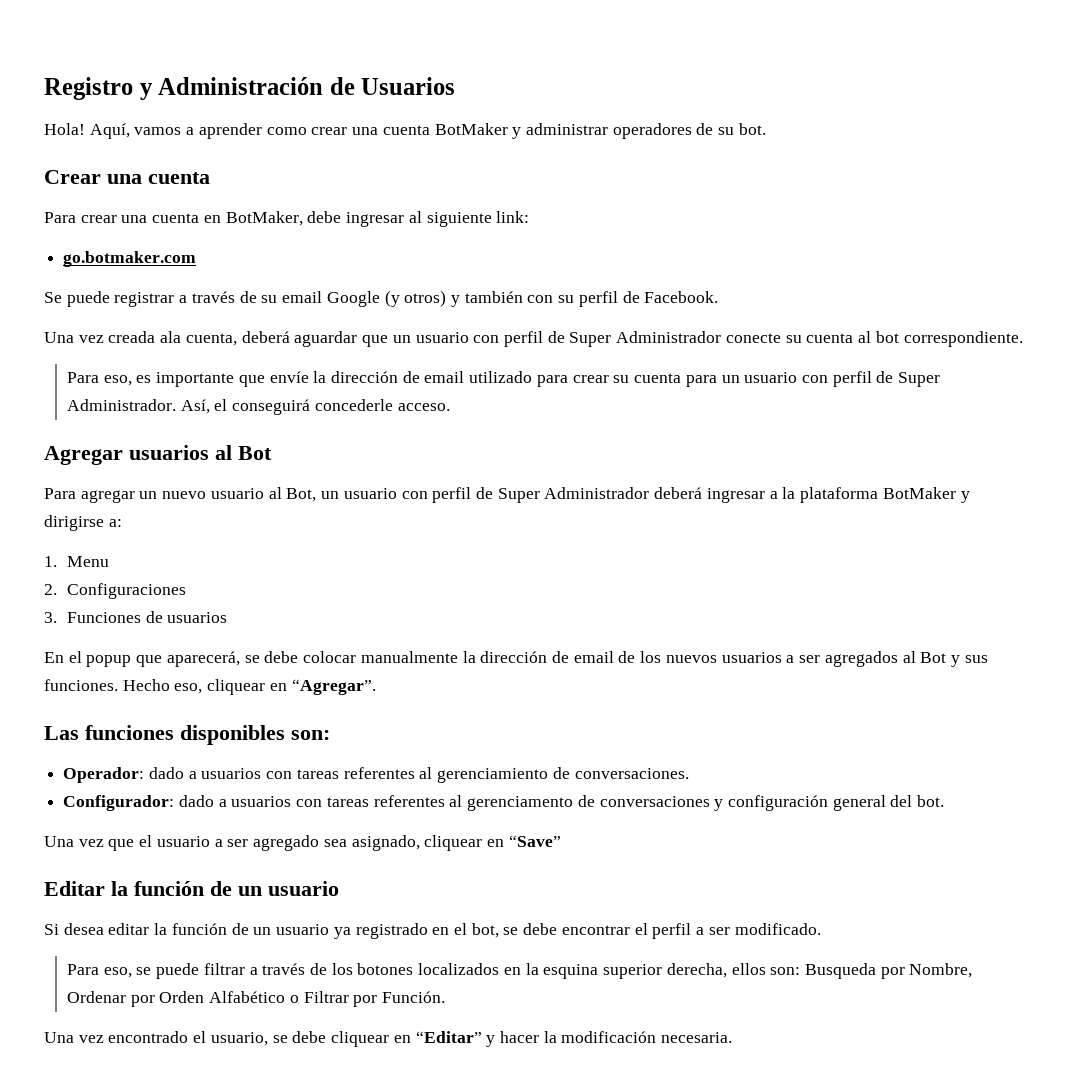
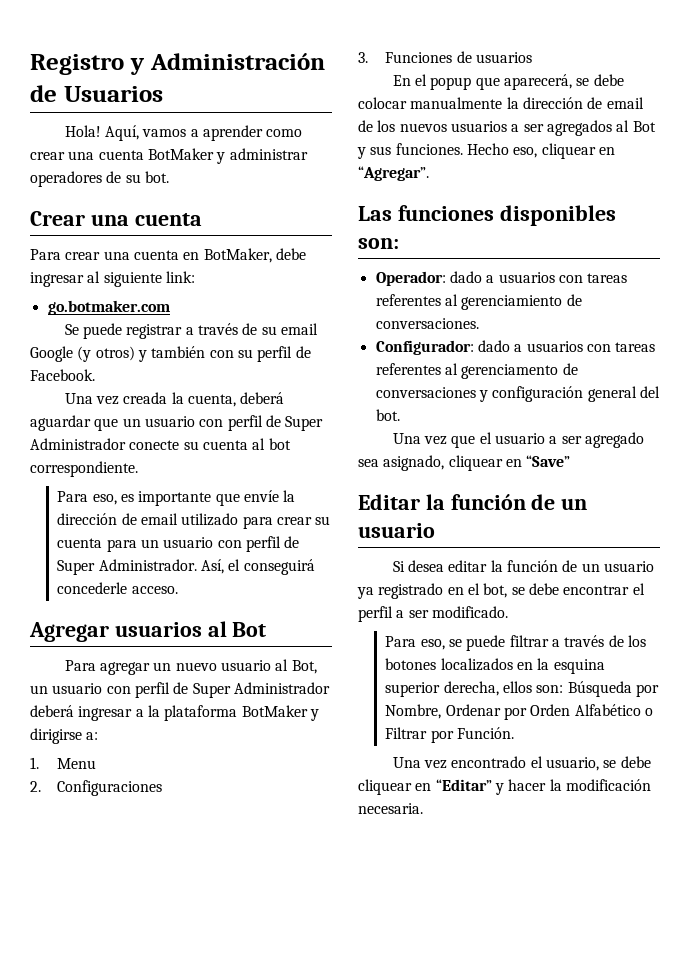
[160,331,182,343] ala -> [171,392,184,404] la
[804,963,876,979] Busqueda -> [567,681,632,697] Búsqueda

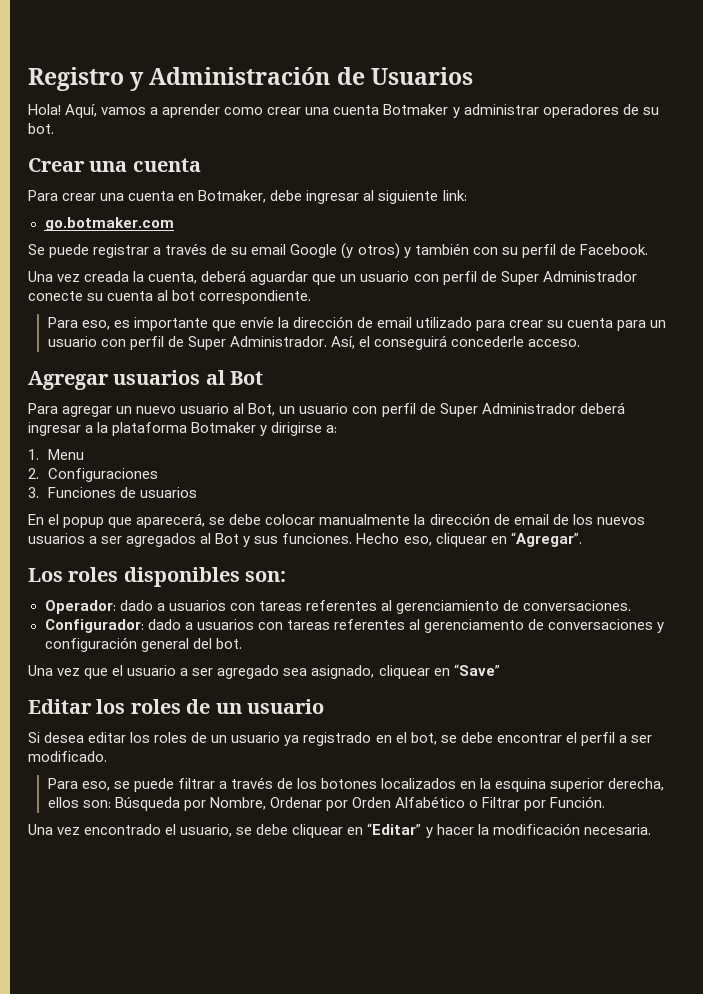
[147,148,214,160] BotMaker -> [383,104,449,115] Botmaker
[203,248,272,263] BotMaker, -> [198,190,267,203] Botmaker,
[241,705,308,717] BotMaker -> [191,422,257,433] Botmaker
[358,205,494,221] Las funciones -> [28,567,119,582] Los roles
[425,494,526,510] la función -> [96,699,181,714] los roles
[490,560,558,572] la función -> [130,732,188,743] los roles

